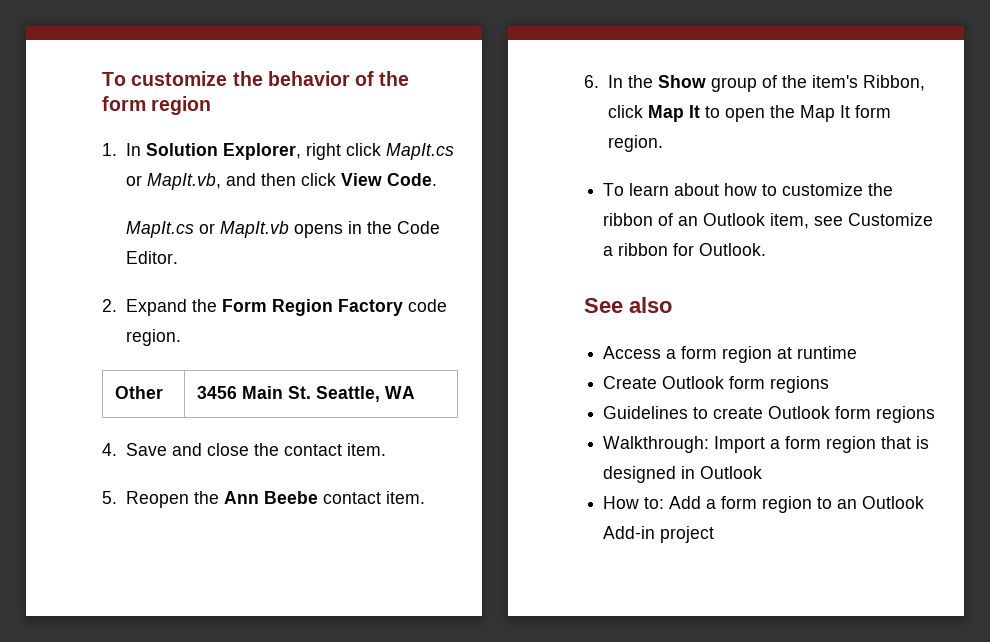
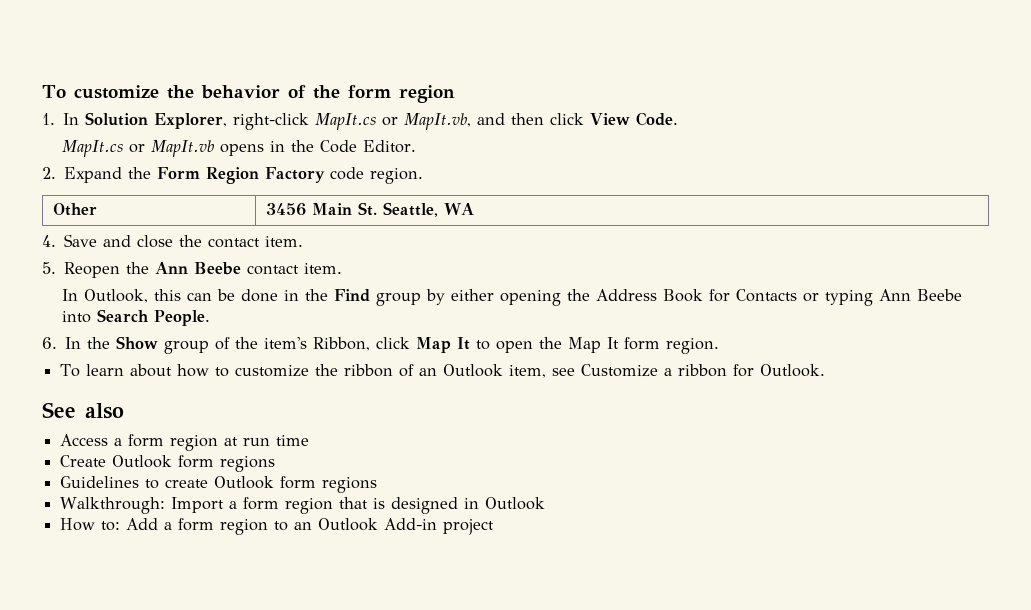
[306,143,382,160] right click -> [233,113,310,130] right-click
(426, 497) none -> [61,289,962,306] [61,309,210,326] // In Outlook, this can be done in the Find group by either opening the Address Book for Contacts or typing Ann Beebe into Search People.
[797,346,858,359] runtime -> [243,435,310,446] run time

